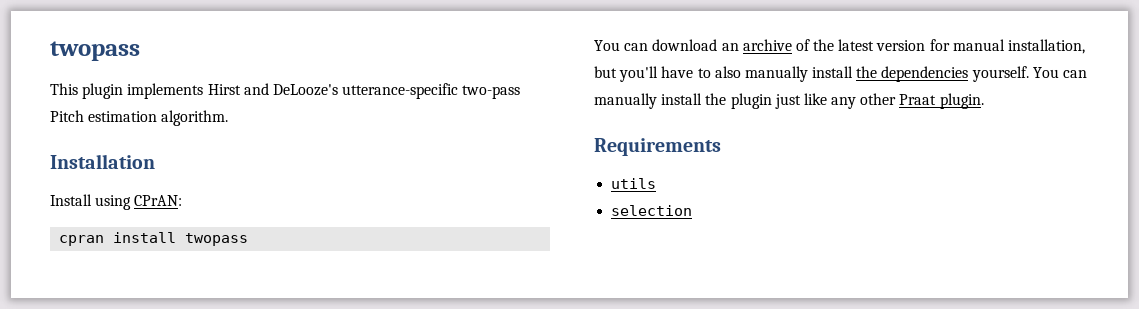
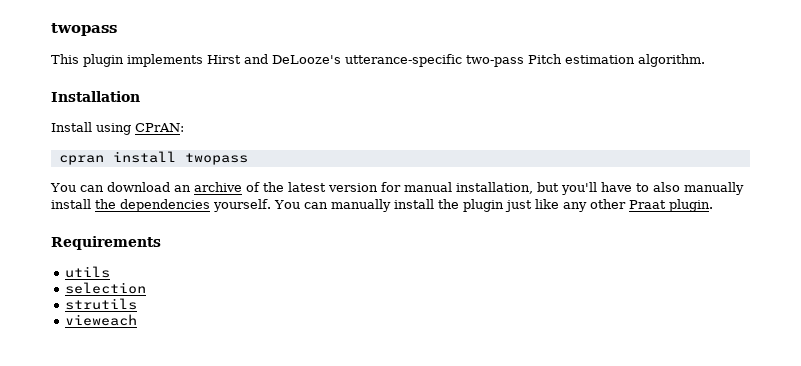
(693, 210) none -> [64,298,137,310] [64,314,137,326] // strutils // vieweach

